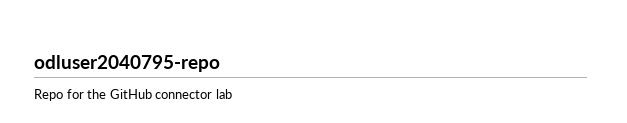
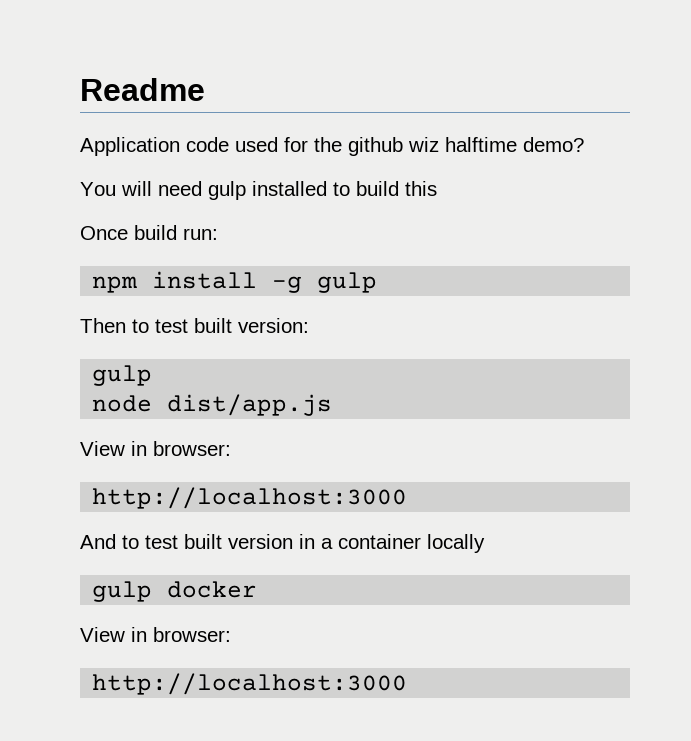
[34,55,220,72] [34,89,232,101] odluser2040795-repo // Repo for the GitHub connector lab -> [80,78,205,101] [80,137,584,156] [80,181,437,200] [80,225,218,240] [92,271,378,293] [80,318,309,333] [92,365,153,386] [92,394,333,416] [80,441,231,456] [92,487,408,509] [80,534,485,553] [92,581,258,602] [80,627,231,642] [92,673,408,695] Readme // Application code used for the github wiz halftime demo? // You will need gulp installed to build this // Once build run: // npm install -g gulp // Then to test built version: // gulp // node dist/app.js // View in browser: // http://localhost:3000 // And to test built version in a container locally // gulp docker // View in browser: // http://localhost:3000

